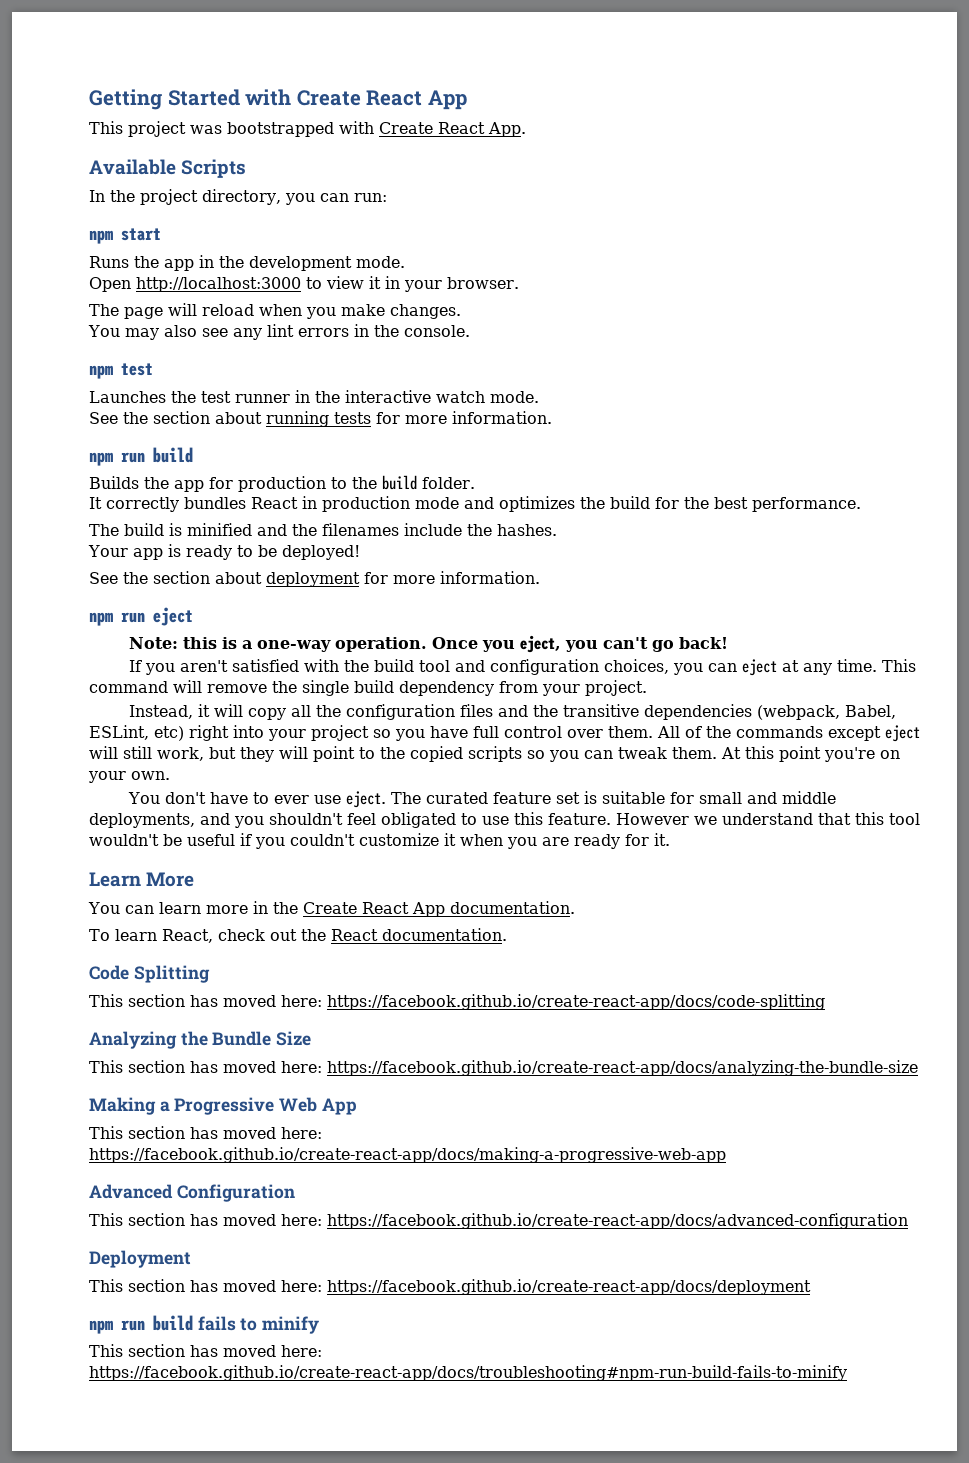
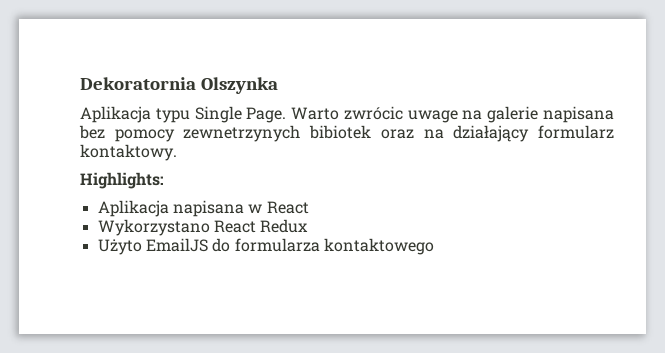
[89,89,467,110] [89,121,526,137] [89,159,247,178] [89,189,387,205] [89,228,161,244] [89,255,405,271] [89,276,519,292] [89,303,461,319] [88,324,470,340] [89,363,153,379] [89,390,539,403] [89,411,552,427] [89,447,193,466] [89,475,475,492] [89,496,861,512] [89,523,557,536] [88,544,360,560] [89,571,540,587] [89,607,193,626] [128,635,728,653] [128,659,916,676] [89,680,647,696] [128,704,896,720] [89,725,920,742] [89,746,900,762] [88,771,170,783] [127,791,836,808] [89,812,920,828] [89,833,670,849] [89,872,195,887] [88,901,575,917] [89,928,507,943] [89,965,210,983] [89,994,825,1010] [89,1031,312,1049] [89,1060,918,1076] [89,1097,357,1115] [89,1126,322,1139] [89,1147,726,1163] [89,1184,295,1202] [89,1213,908,1229] [89,1250,191,1268] [89,1279,811,1295] [89,1315,320,1334] [89,1344,322,1357] [89,1365,847,1381] Getting Started with Create React App // This project was bootstrapped with Create React App. // Available Scripts // In the project directory, you can run: // npm start // Runs the app in the development mode. // Open http://localhost:3000 to view it in your browser. // The page will reload when you make changes. // You may also see any lint errors in the console. // npm test // Launches the test runner in the interactive watch mode. // See the section about running tests for more information. // npm run build // Builds the app for production to the build folder. // It correctly bundles React in production mode and optimizes the build for the best performance. // The build is minified and the filenames include the hashes. // Your app is ready to be deployed! // See the section about deployment for more information. // npm run eject // Note: this is a one-way operation. Once you eject, you can't go back! // If you aren't satisfied with the build tool and configuration choices, you can eject at any time. This command will remove the single build dependency from your project. // Instead, it will copy all the configuration files and the transitive dependencies (webpack, Babel, ESLint, etc) right into your project so you have full control over them. All of the commands except eject will still work, but they will point to the copied scripts so you can tweak them. At this point you're on your own. // You don't have to ever use eject. The curated feature set is suitable for small and middle deployments, and you shouldn't feel obligated to use this feature. However we understand that this tool wouldn't be useful if you couldn't customize it when you are ready for it. // Learn More // You can learn more in the Create React App documentation. // To learn React, check out the React documentation. // Code Splitting // This section has moved here: https://facebook.github.io/create-react-app/docs/code-splitting // Analyzing the Bundle Size // This section has moved here: https://facebook.github.io/create-react-app/docs/analyzing-the-bundle-size // Making a Progressive Web App // This section has moved here: https://facebook.github.io/create-react-app/docs/making-a-progressive-web-app // Advanced Configuration // This section has moved here: https://facebook.github.io/create-react-app/docs/advanced-configuration // Deployment // This section has moved here: https://facebook.github.io/create-react-app/docs/deployment // npm run build fails to minify // This section has moved here: https://facebook.github.io/create-react-app/docs/troubleshooting#npm-run-build-fails-to-minify -> [80,77,279,94] [80,106,614,123] [79,125,614,142] [80,144,177,161] [80,172,164,189] [97,200,309,217] [97,219,309,236] [97,238,434,255] Dekoratornia Olszynka // Aplikacja typu Single Page. Warto zwrócic uwage na galerie napisana bez pomocy zewnetrzynych bibiotek oraz na działający formularz kontaktowy. // Highlights: // Aplikacja napisana w React // Wykorzystano React Redux // Użyto EmailJS do formularza kontaktowego

